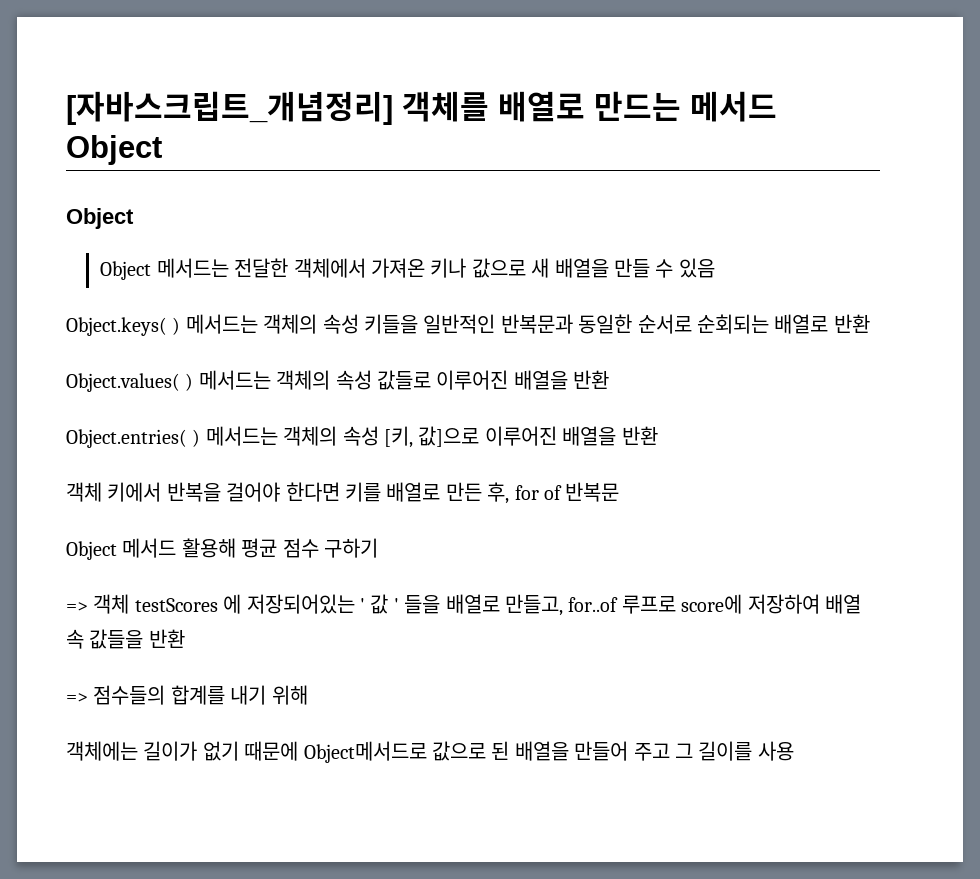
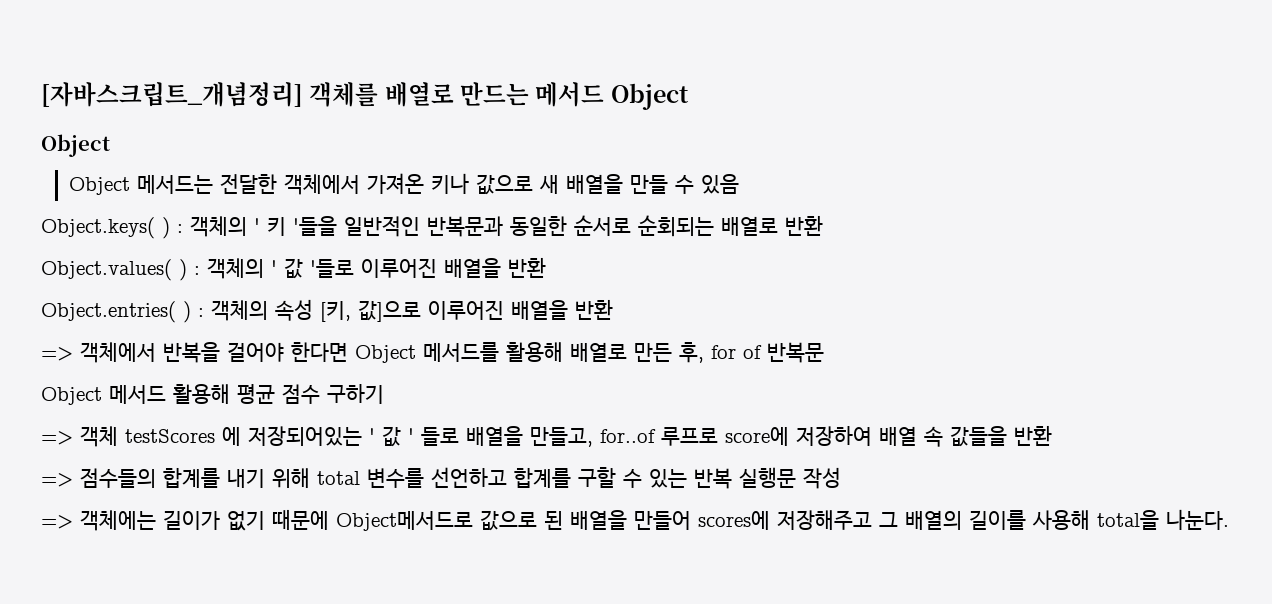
[185,314,418,334] 메서드는 객체의 속성 키들을 -> [177,216,337,237] : 객체의 ' 키 '들을
[198,370,431,390] 메서드는 객체의 속성 값들로 -> [194,258,354,279] : 객체의 ' 값 '들로
[205,426,278,446] 메서드는 -> [198,308,204,317] :
[66,482,162,502] 객체 키에서 -> [41,342,156,363] => 객체에서
[345,482,381,502] 키를 -> [355,342,563,363] Object 메서드를 활용해
[404,594,500,614] 들을 배열로 -> [421,426,523,446] 들로 배열을
(308, 695) // -> [317,467,841,489] [41,515,73,529] total 변수를 선언하고 합계를 구할 수 있는 반복 실행문 작성 // =>
[633,741,794,761] 주고 그 길이를 사용 -> [698,509,1229,530] scores에 저장해주고 그 배열의 길이를 사용해 total을 나눈다.

